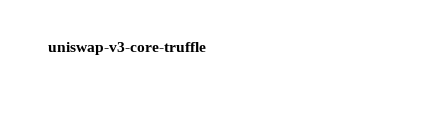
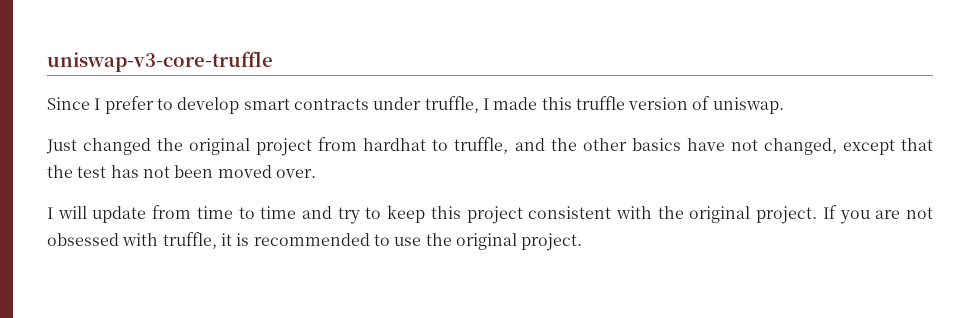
(206, 48) none -> [47,96,784,114] [46,137,933,156] [47,165,316,178] [47,205,933,224] [47,232,583,251] // Since I prefer to develop smart contracts under truffle, I made this truffle version of uniswap. // Just changed the original project from hardhat to truffle, and the other basics have not changed, except that the test has not been moved over. // I will update from time to time and try to keep this project consistent with the original project. If you are not obsessed with truffle, it is recommended to use the original project.

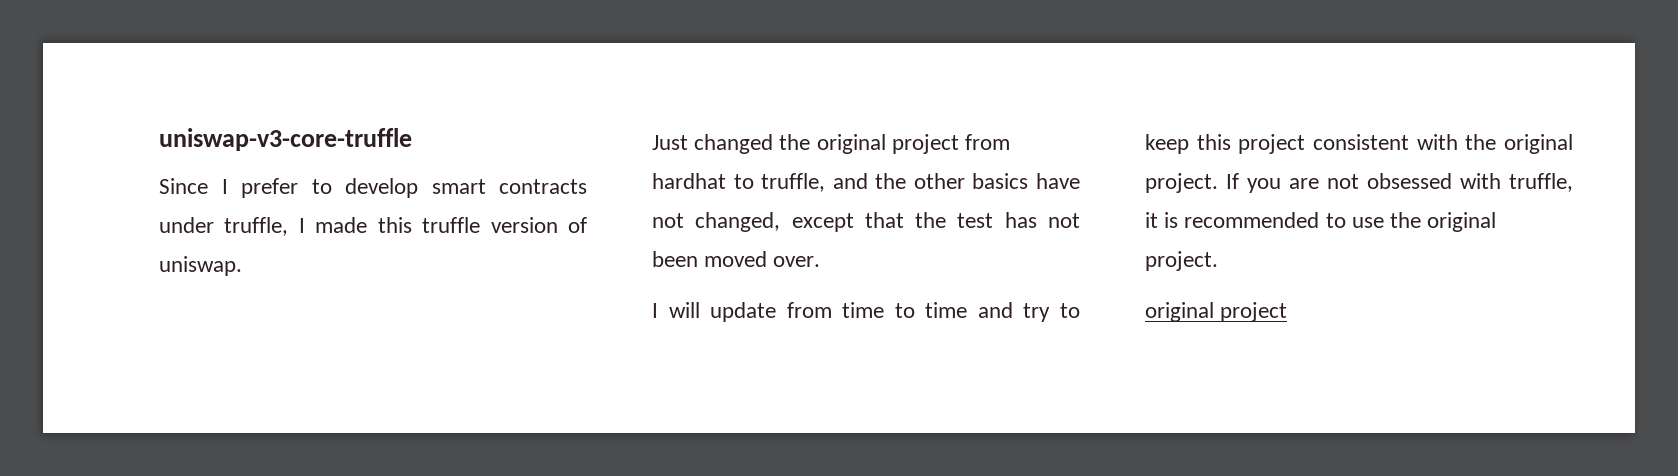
(583, 242) none -> [1145,302,1288,322] // original project

